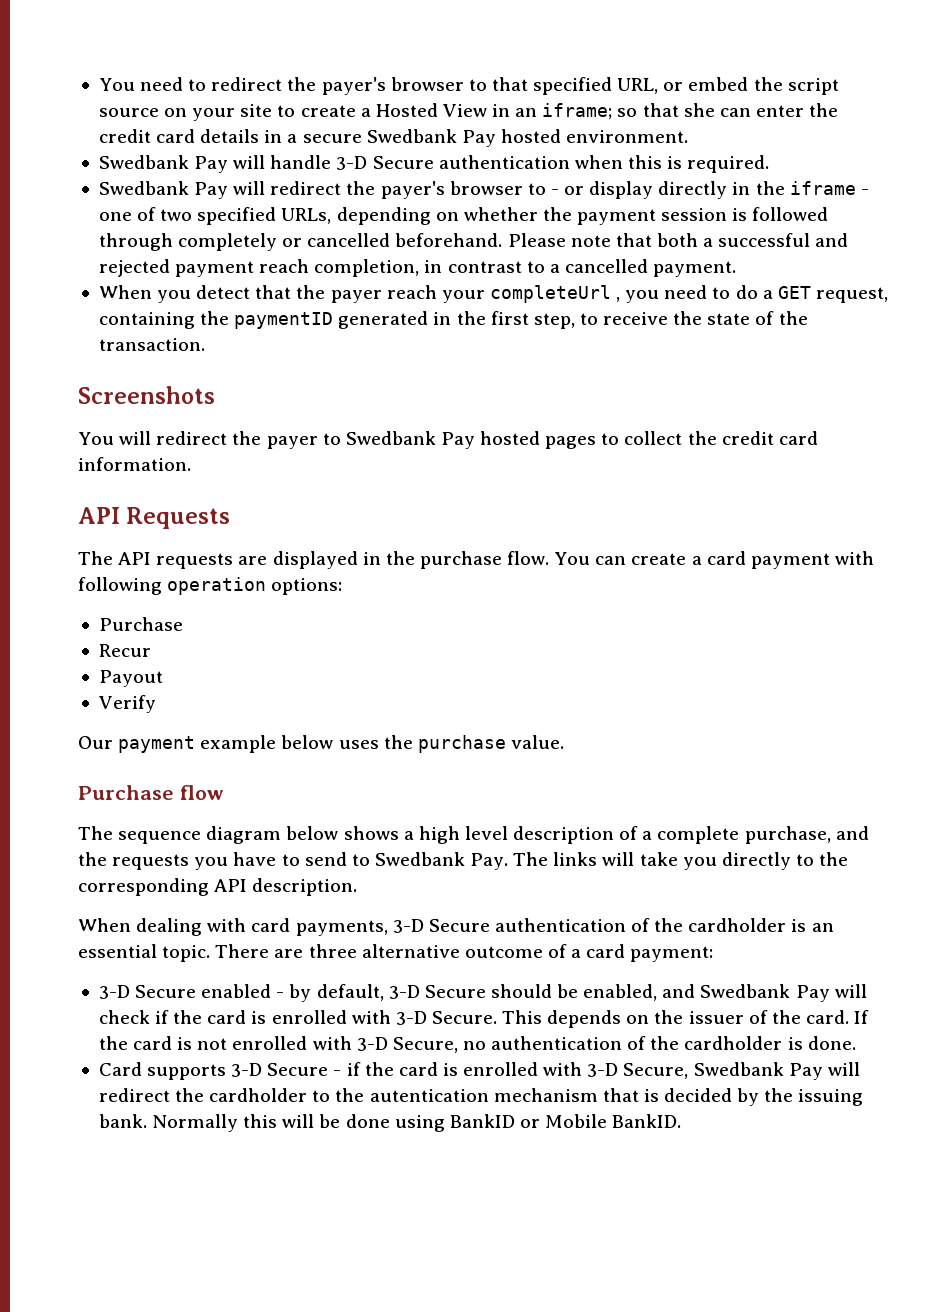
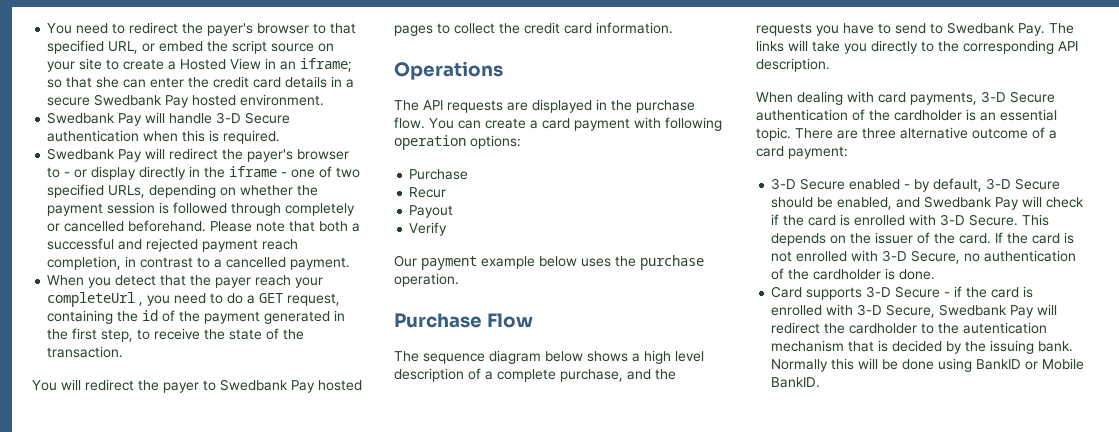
[234,312,334,329] paymentID -> [142,310,261,324] id of the payment
[78,386,215,404] // Screenshots -> (124, 352) none
[78,507,231,529] API Requests -> [394,61,503,80] Operations
[510,735,564,749] [78,785,224,800] value. // Purchase flow -> [394,273,459,287] [394,313,533,328] operation. // Purchase Flow

